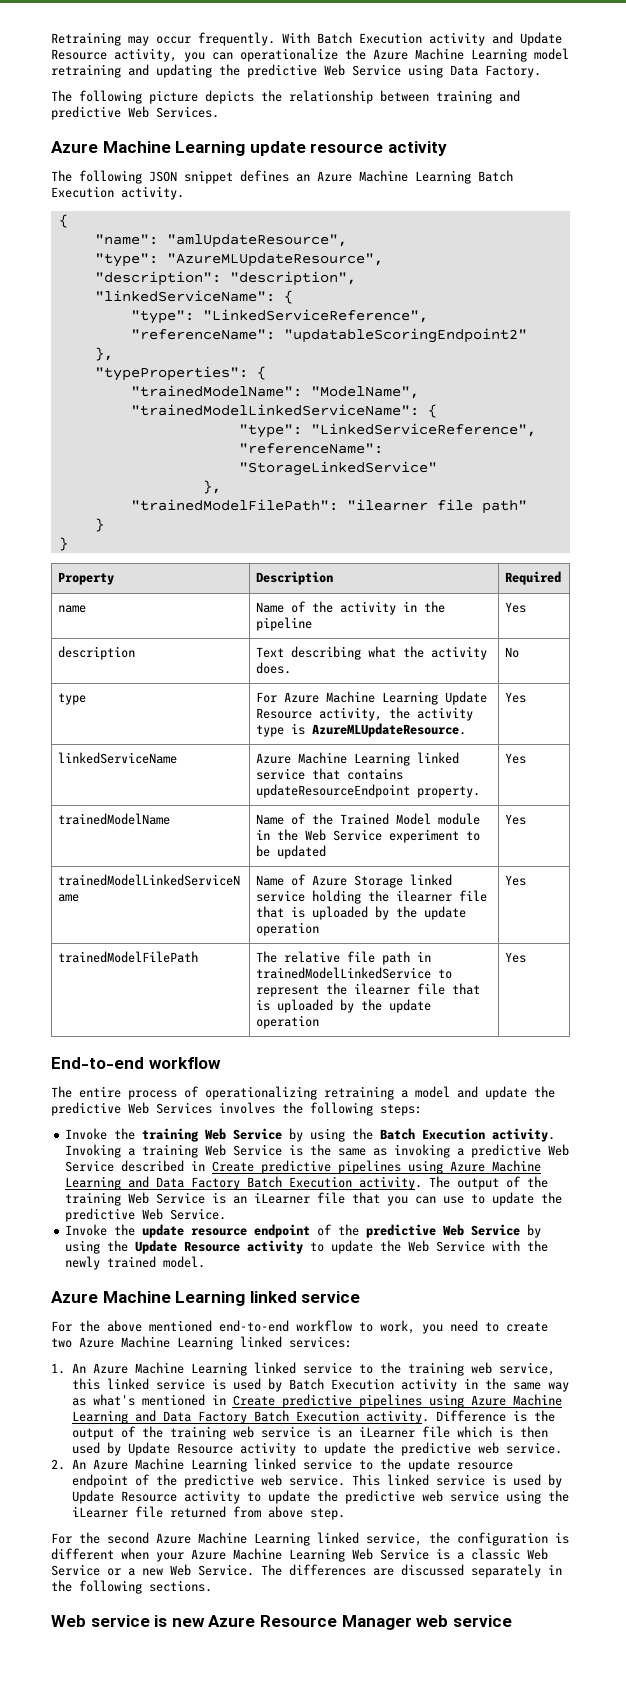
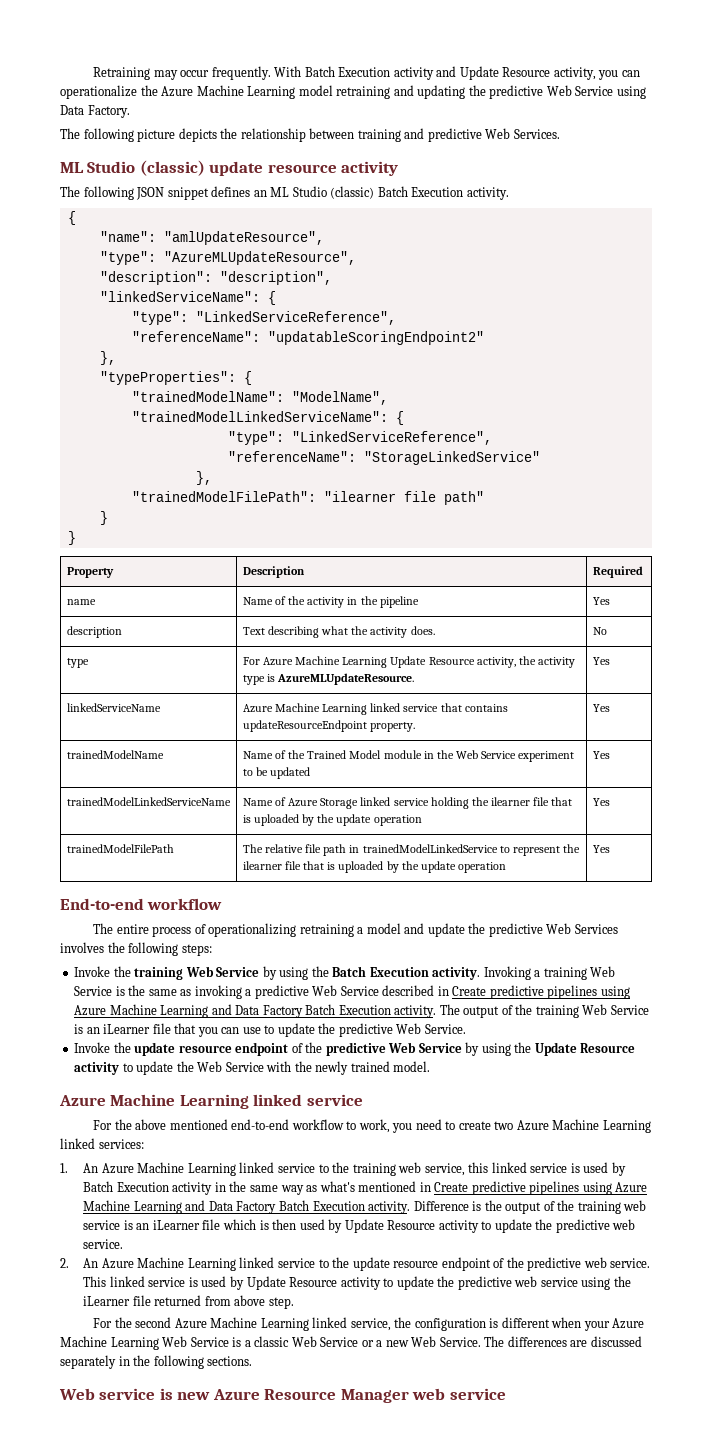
[51,141,246,156] Azure Machine Learning -> [60,160,205,176] ML Studio (classic)
[317,170,471,184] Azure Machine Learning -> [270,186,375,199] ML Studio (classic)

